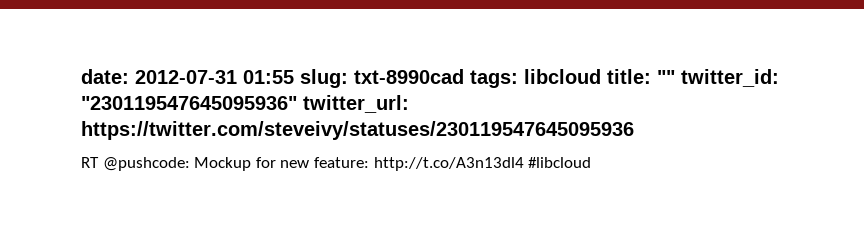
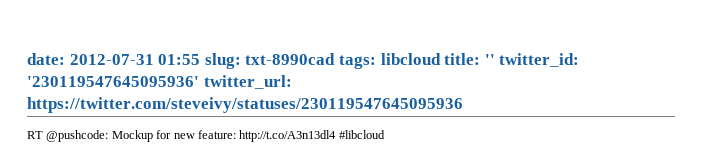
[657,69,779,87] [81,96,297,110] "" twitter_id: "230119547645095936" -> [484,53,580,67] [27,76,199,87] '' twitter_id: '230119547645095936'

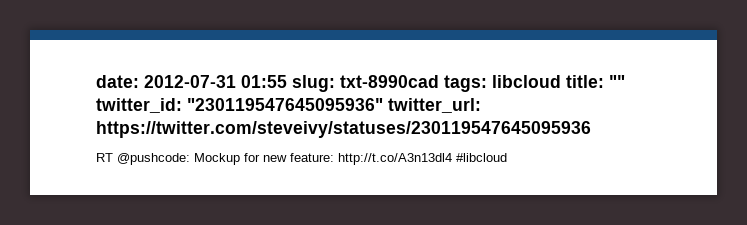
[484,53,580,67] [27,76,199,87] '' twitter_id: '230119547645095936' -> [609,75,625,88] [96,98,383,113] "" twitter_id: "230119547645095936"

